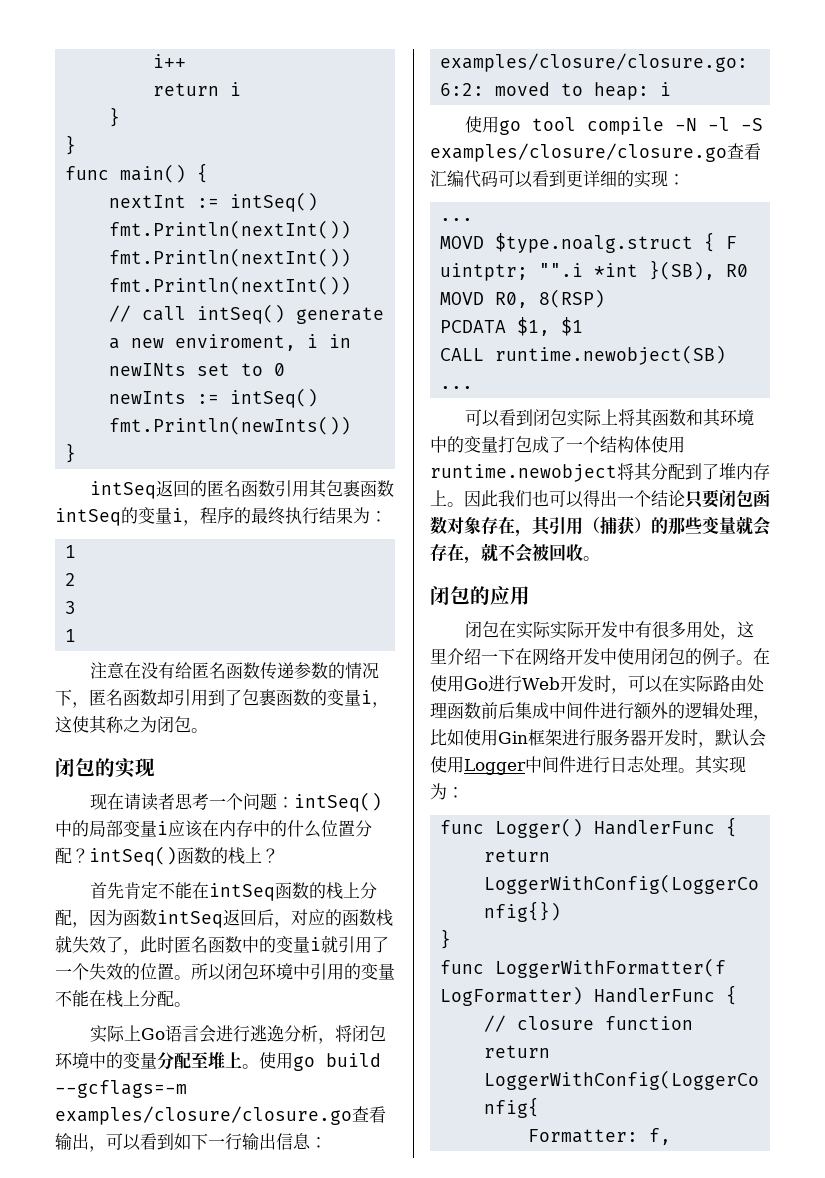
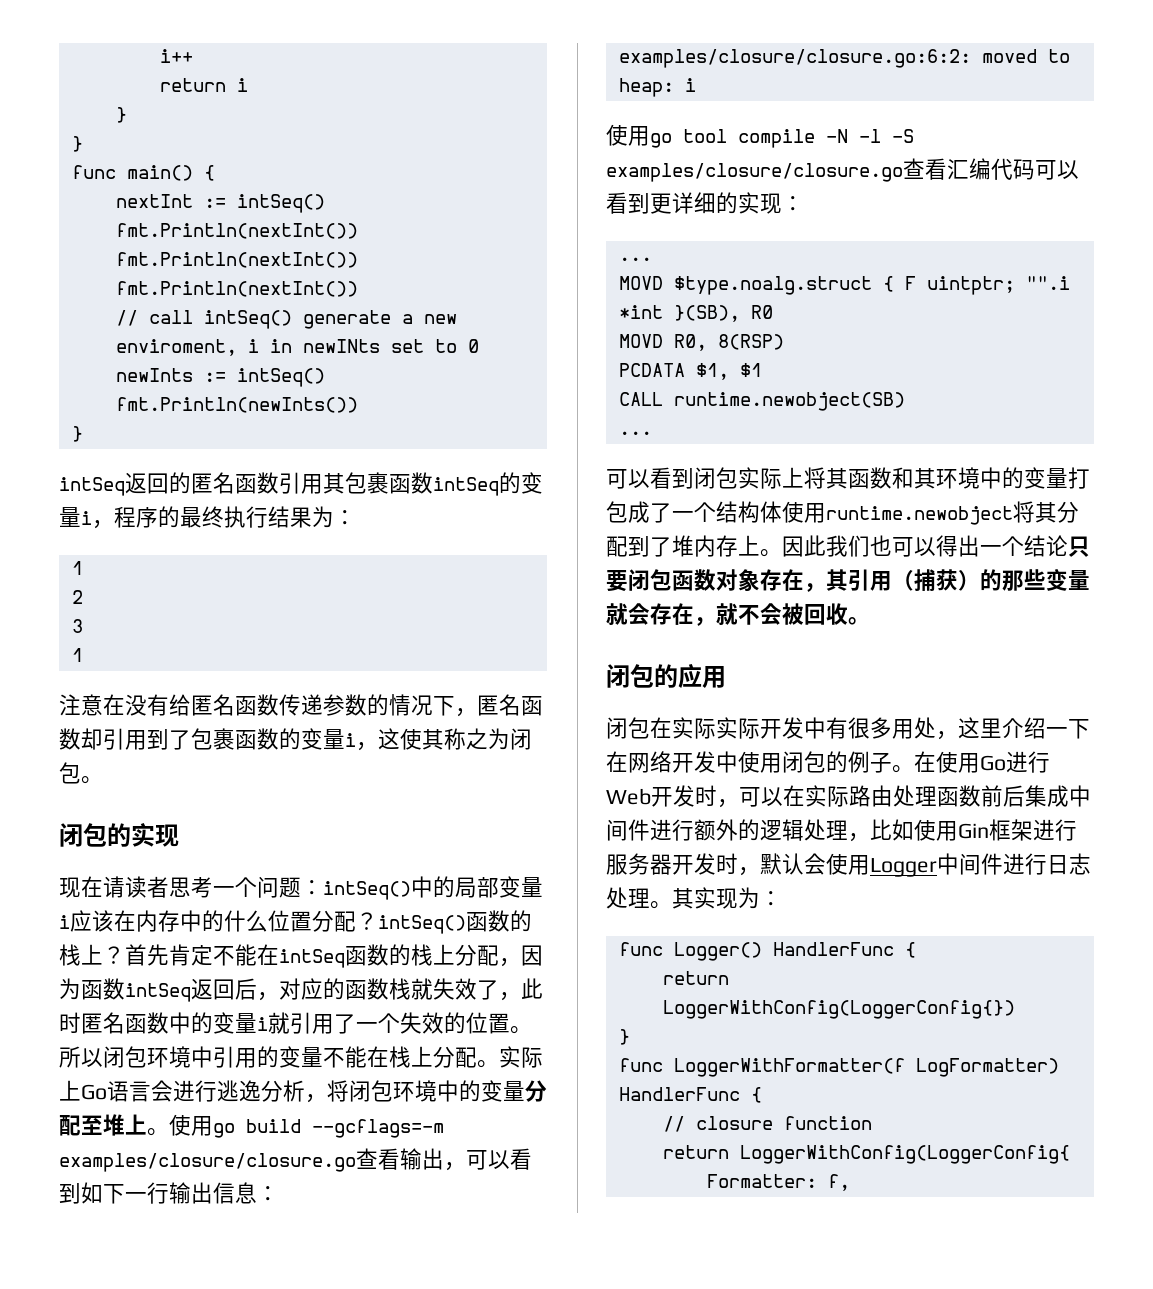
(279, 855) // -> (125, 955) none
(191, 1004) // -> (499, 1064) none

